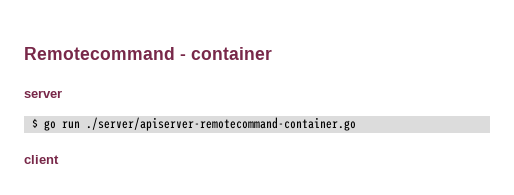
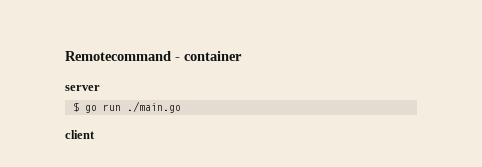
[85,117,356,131] ./server/apiserver-remotecommand-container.go -> [126,101,181,113] ./main.go

